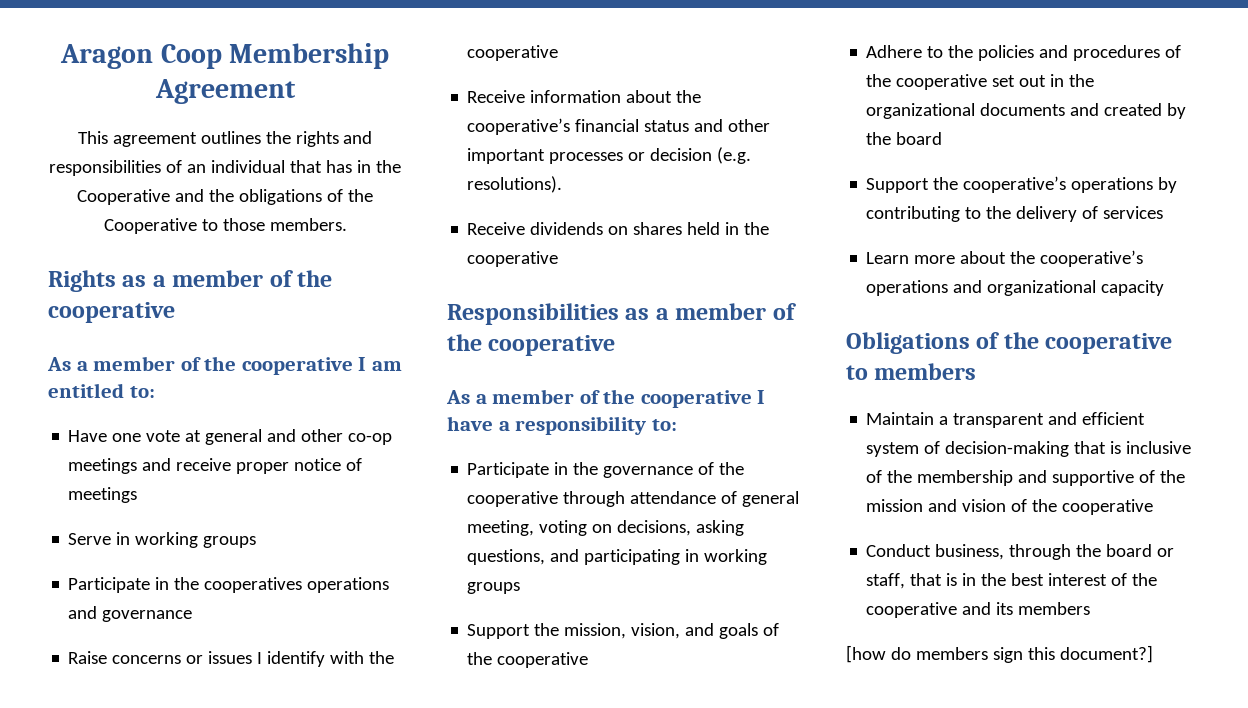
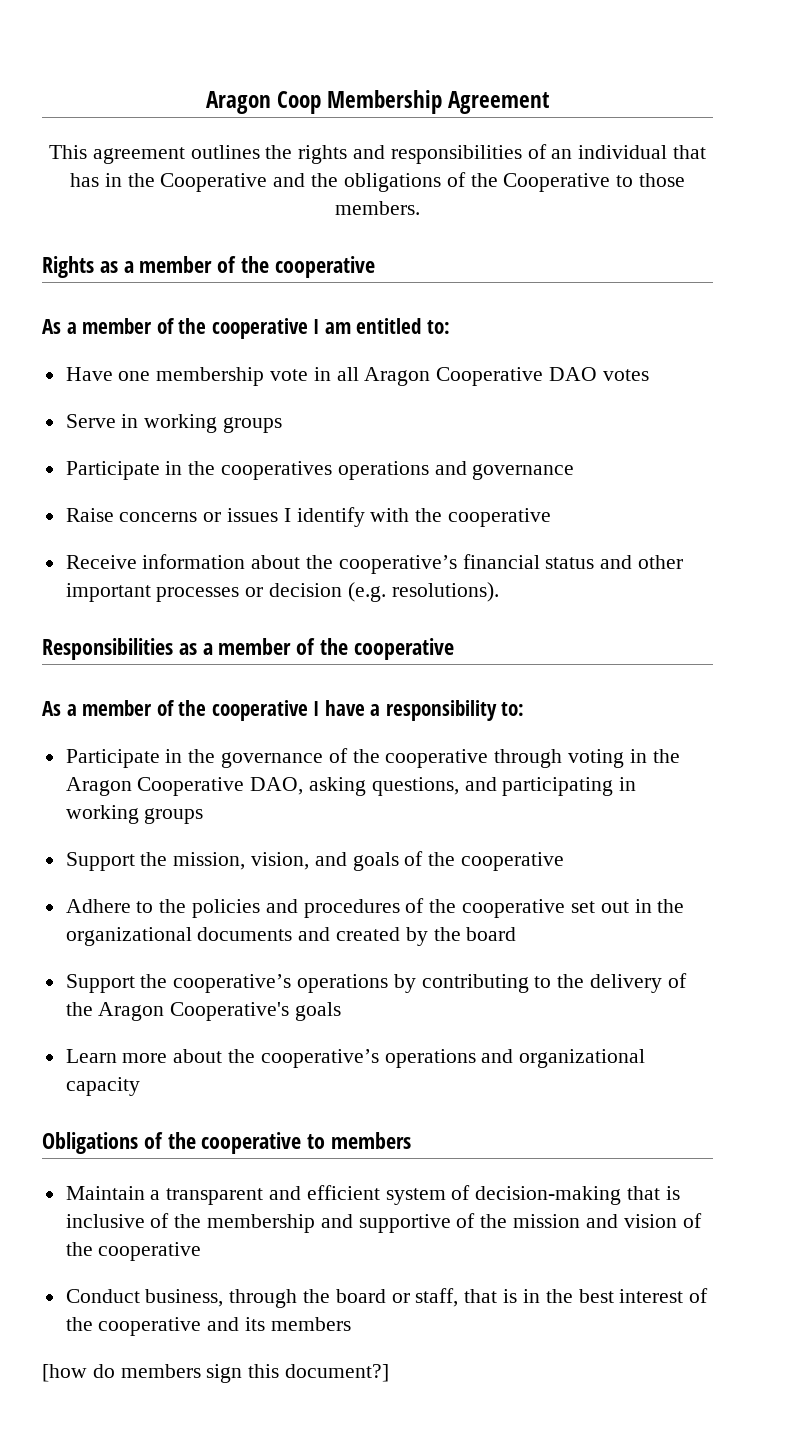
[146,429,393,445] [68,458,363,474] [68,487,138,503] vote at general and other co-op meetings and receive proper notice of meetings -> [156,367,649,386] membership vote in all Aragon Cooperative DAO votes
[467,222,770,235] [467,251,559,267] // Receive dividends on shares held in the cooperative -> (499, 592) none
[630,491,800,507] [467,520,692,536] attendance of general meeting, voting on decisions, -> [568,749,680,768] [65,777,304,796] voting in the Aragon Cooperative DAO,
[1103,206,1164,219] services -> [65,1002,342,1021] the Aragon Cooperative's goals

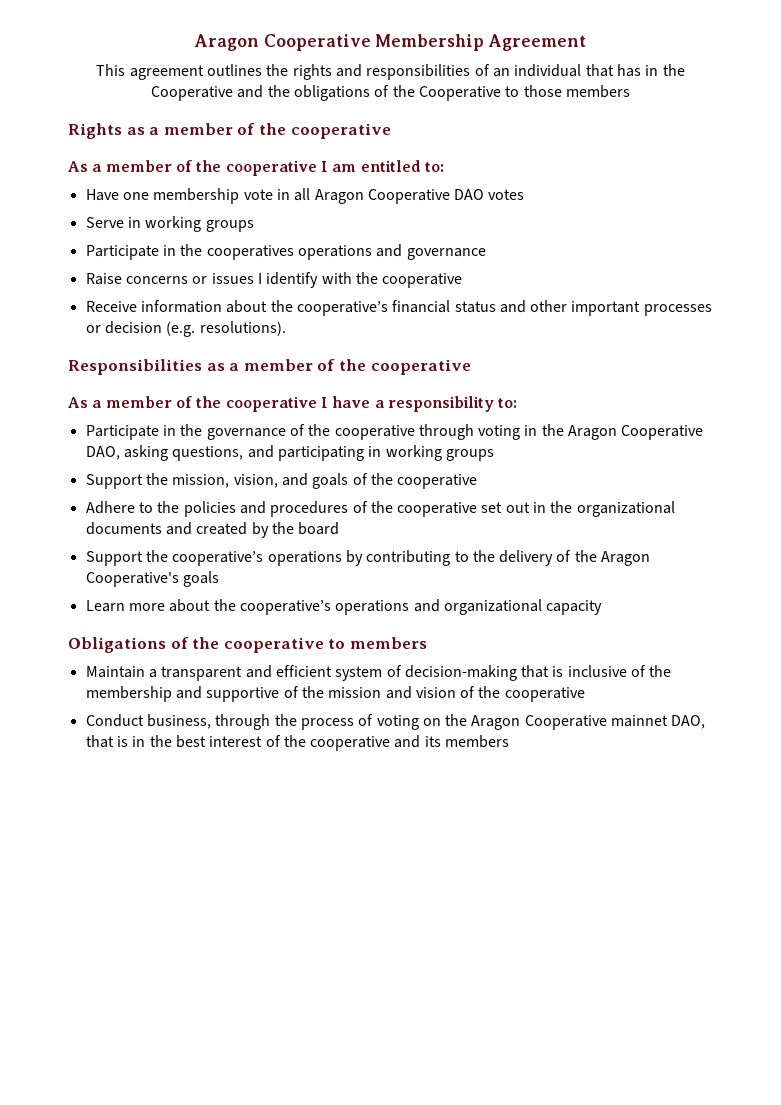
[205,91,321,114] Aragon Coop -> [193,34,371,51] Aragon Cooperative
[335,201,420,215] members. -> [565,85,630,98] members
[335,1288,459,1307] board or staff, -> [300,714,706,730] process of voting on the Aragon Cooperative mainnet DAO,
[42,1364,390,1383] // [how do members sign this document?] -> (510, 741) none

